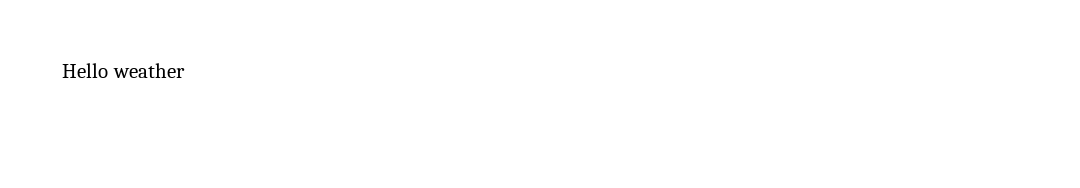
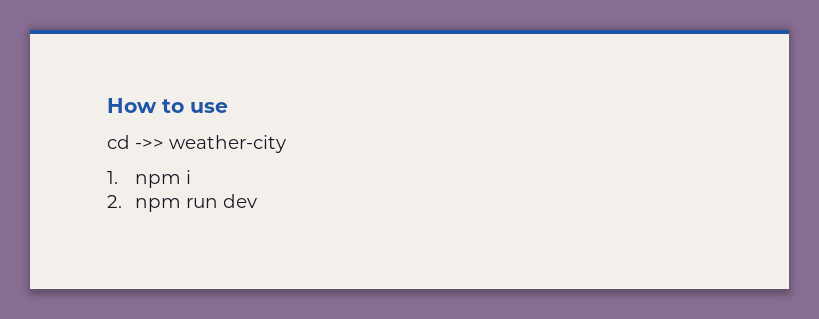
[62,63,185,78] Hello weather -> [107,98,228,113] [107,135,286,153] [107,170,192,188] [107,194,258,212] How to use // cd ->> weather-city // 1. npm i // 2. npm run dev

